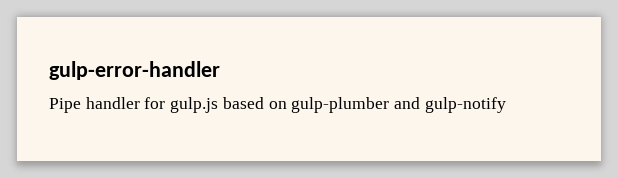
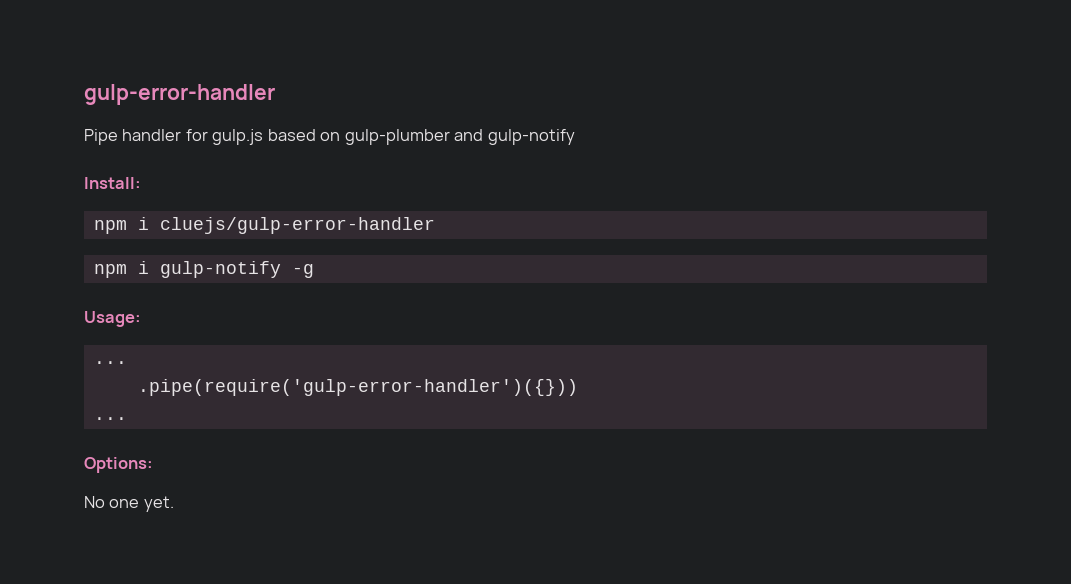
(506, 105) none -> [84,177,141,189] [93,217,435,234] [93,261,314,278] [84,311,141,327] [93,361,127,364] [137,379,578,396] [93,417,127,420] [84,457,153,473] [84,496,174,512] // Install: // npm i cluejs/gulp-error-handler // npm i gulp-notify -g // Usage: // ... // .pipe(require('gulp-error-handler')({})) // ... // Options: // No one yet.

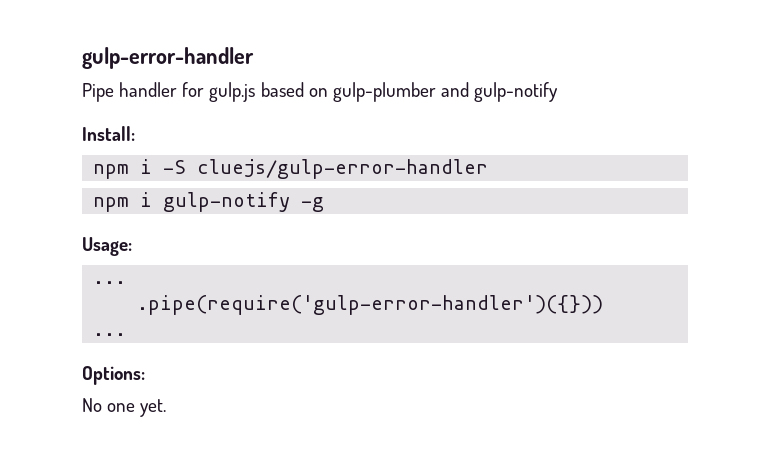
(149, 223) none -> [163,160,187,174] -S

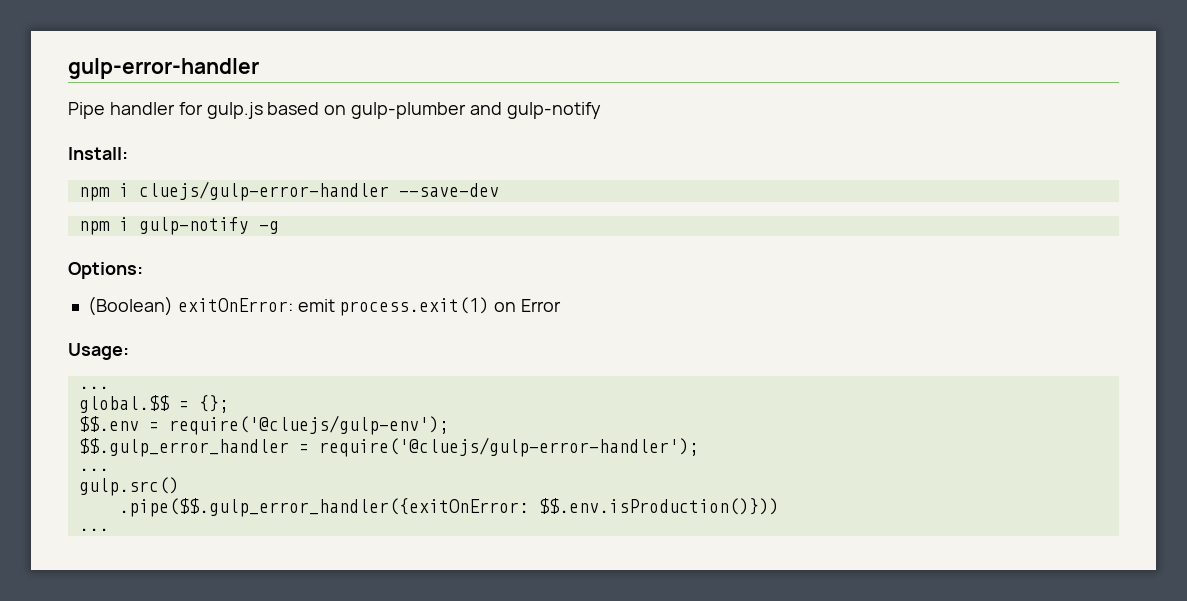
[163,160,187,174] -S -> (129, 190) none
(489, 169) none -> [398,183,499,197] --save-dev
[82,237,132,256] [93,281,127,284] [137,295,604,315] [93,333,127,336] [82,366,145,385] [82,398,167,417] Usage: // ... // .pipe(require('gulp-error-handler')({})) // ... // Options: // No one yet. -> [68,262,143,279] [87,296,562,316] [68,343,129,360] [78,386,109,389] [78,395,229,413] [78,415,449,435] [78,437,699,457] [78,468,109,471] [78,477,179,496] [118,498,779,517] [78,528,109,531] Options: // (Boolean) exitOnError: emit process.exit(1) on Error // Usage: // ... // global.$$ = {}; // $$.env = require('@cluejs/gulp-env'); // $$.gulp_error_handler = require('@cluejs/gulp-error-handler'); // ... // gulp.src() // .pipe($$.gulp_error_handler({exitOnError: $$.env.isProduction()})) // ...

